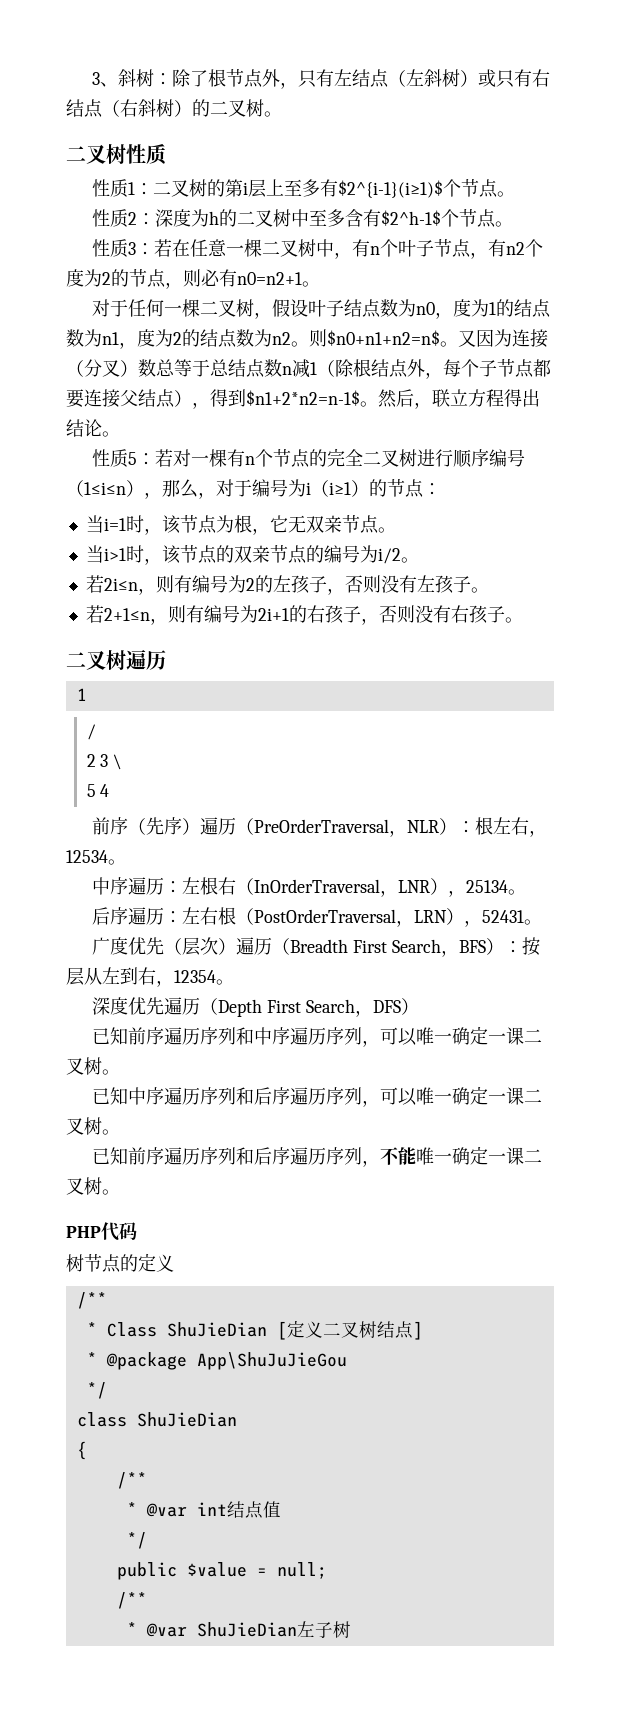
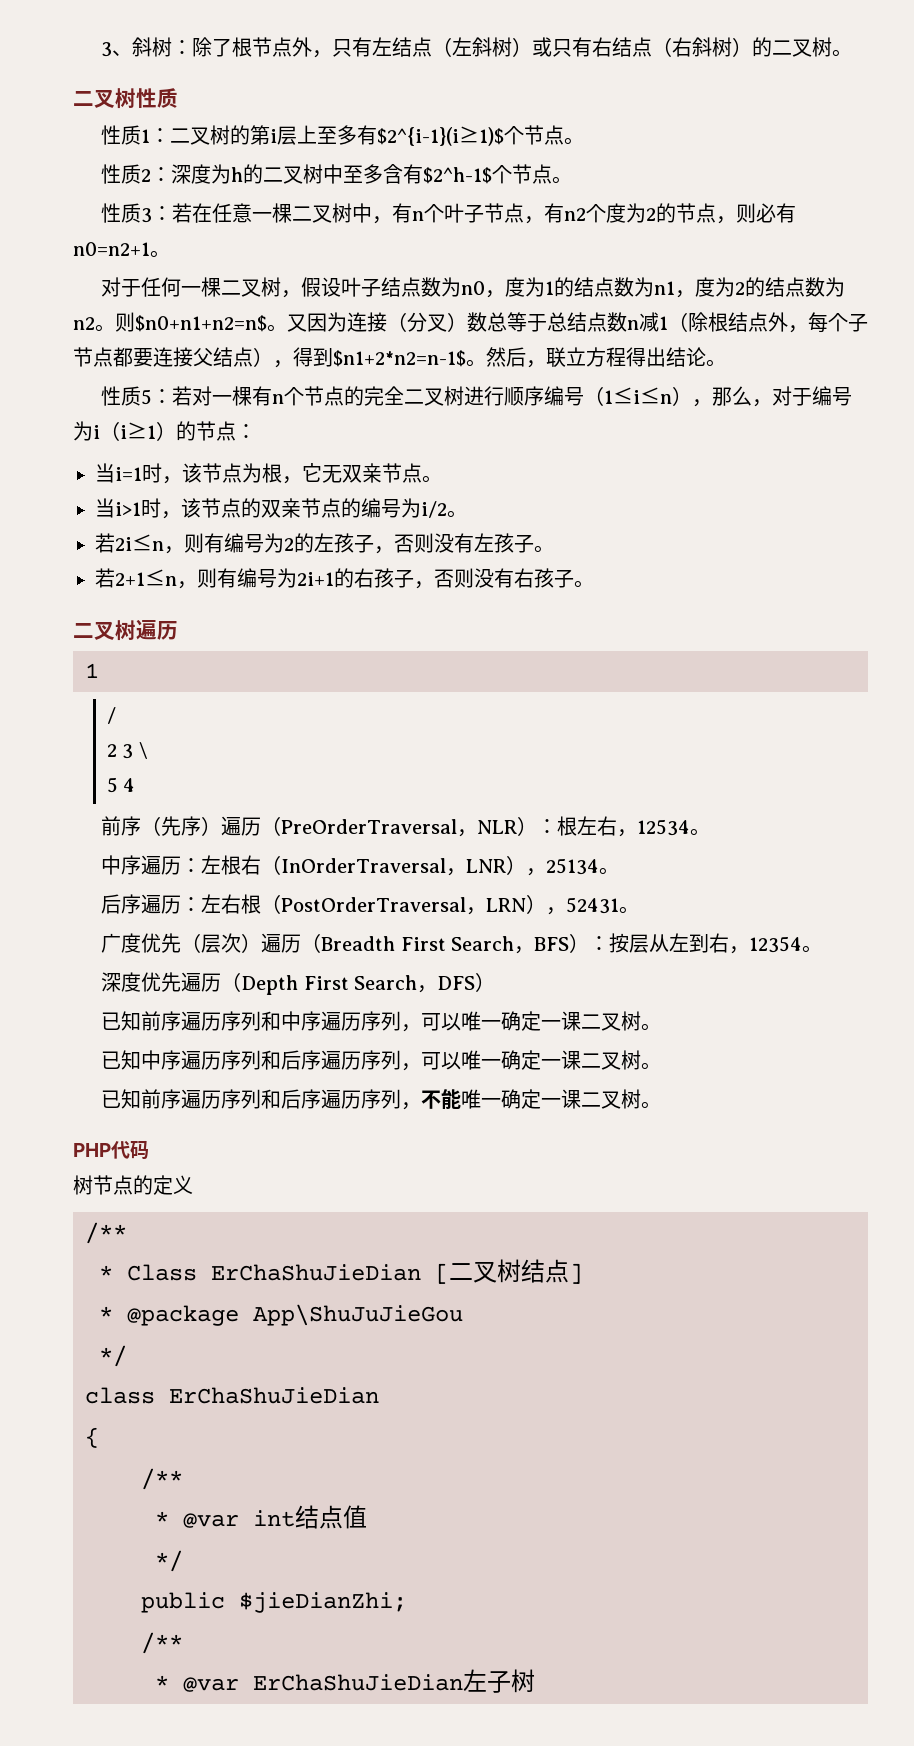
[166,1320,323,1340] ShuJieDian [定义 -> [211,1263,449,1284] ErChaShuJieDian [
[136,1412,237,1427] ShuJieDian -> [169,1387,379,1404] ErChaShuJieDian
[186,1562,327,1579] [116,1592,147,1609] [126,1622,297,1637] $value = null; // /** // * @var ShuJieDian -> [239,1592,407,1613] [141,1632,183,1654] [155,1674,463,1692] $jieDianZhi; // /** // * @var ErChaShuJieDian

